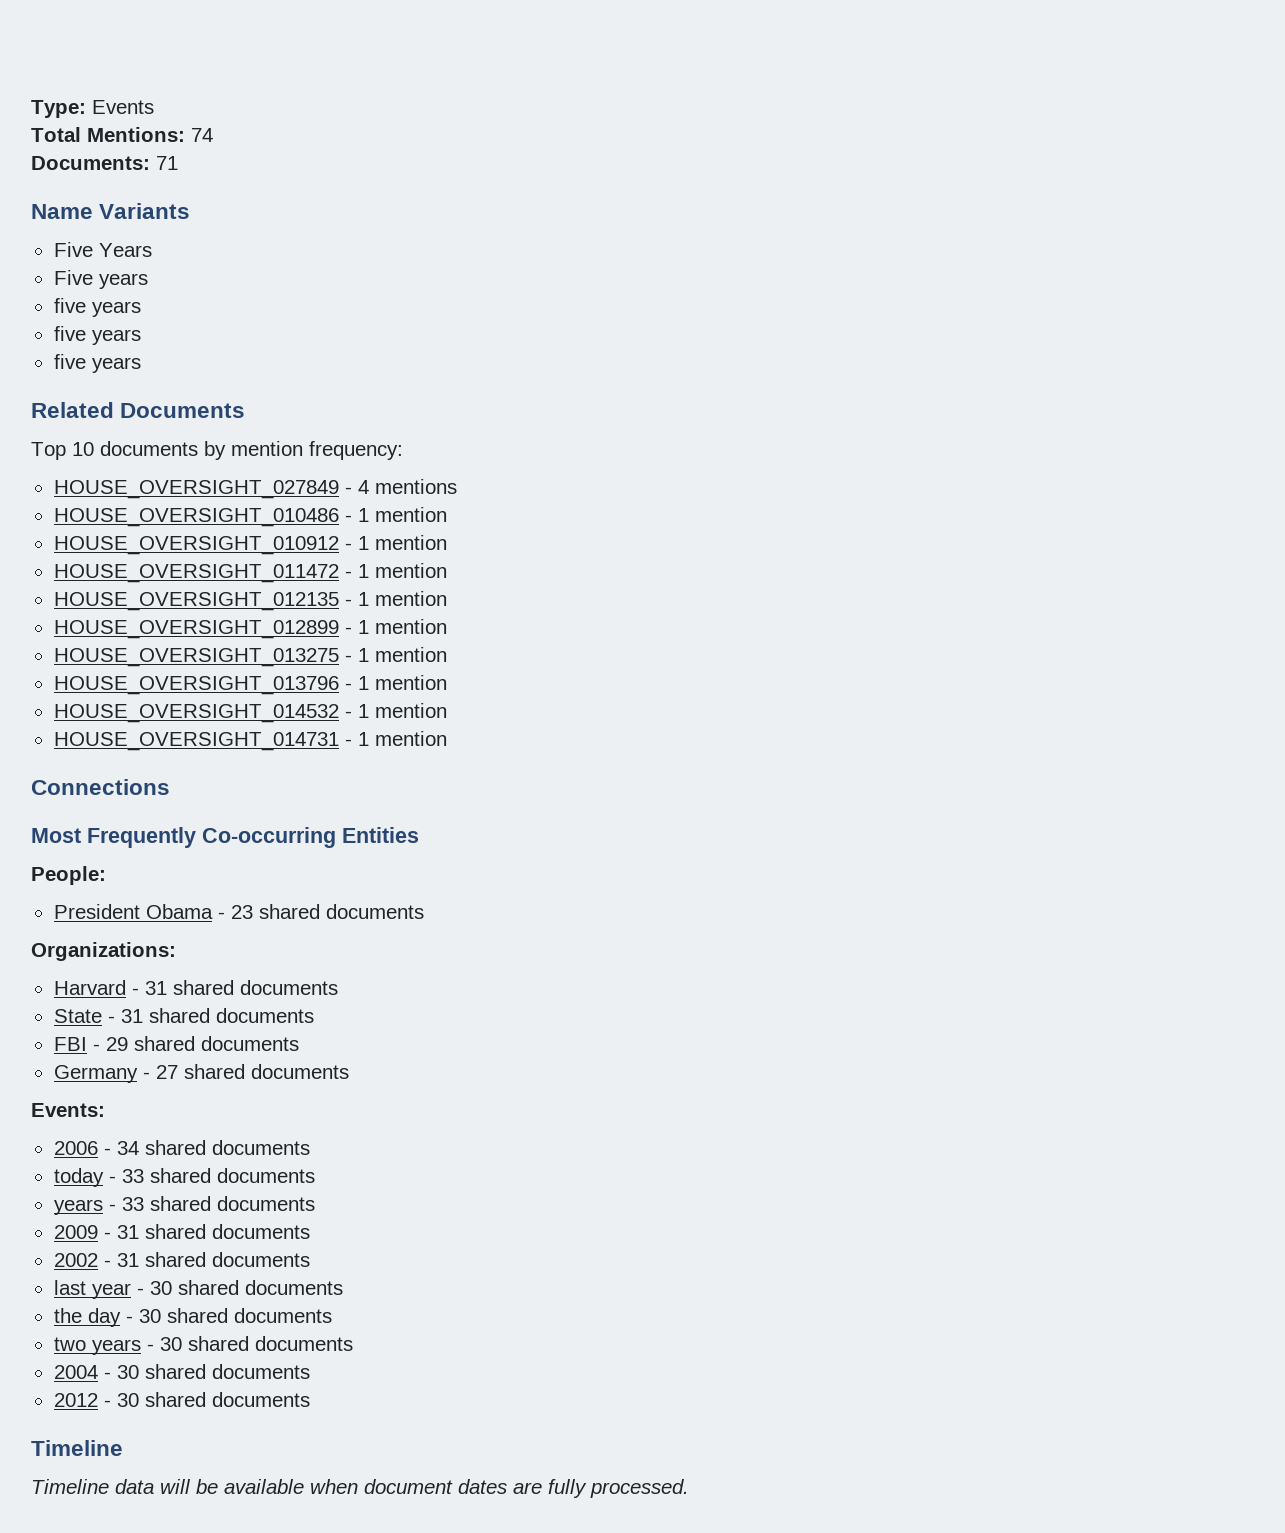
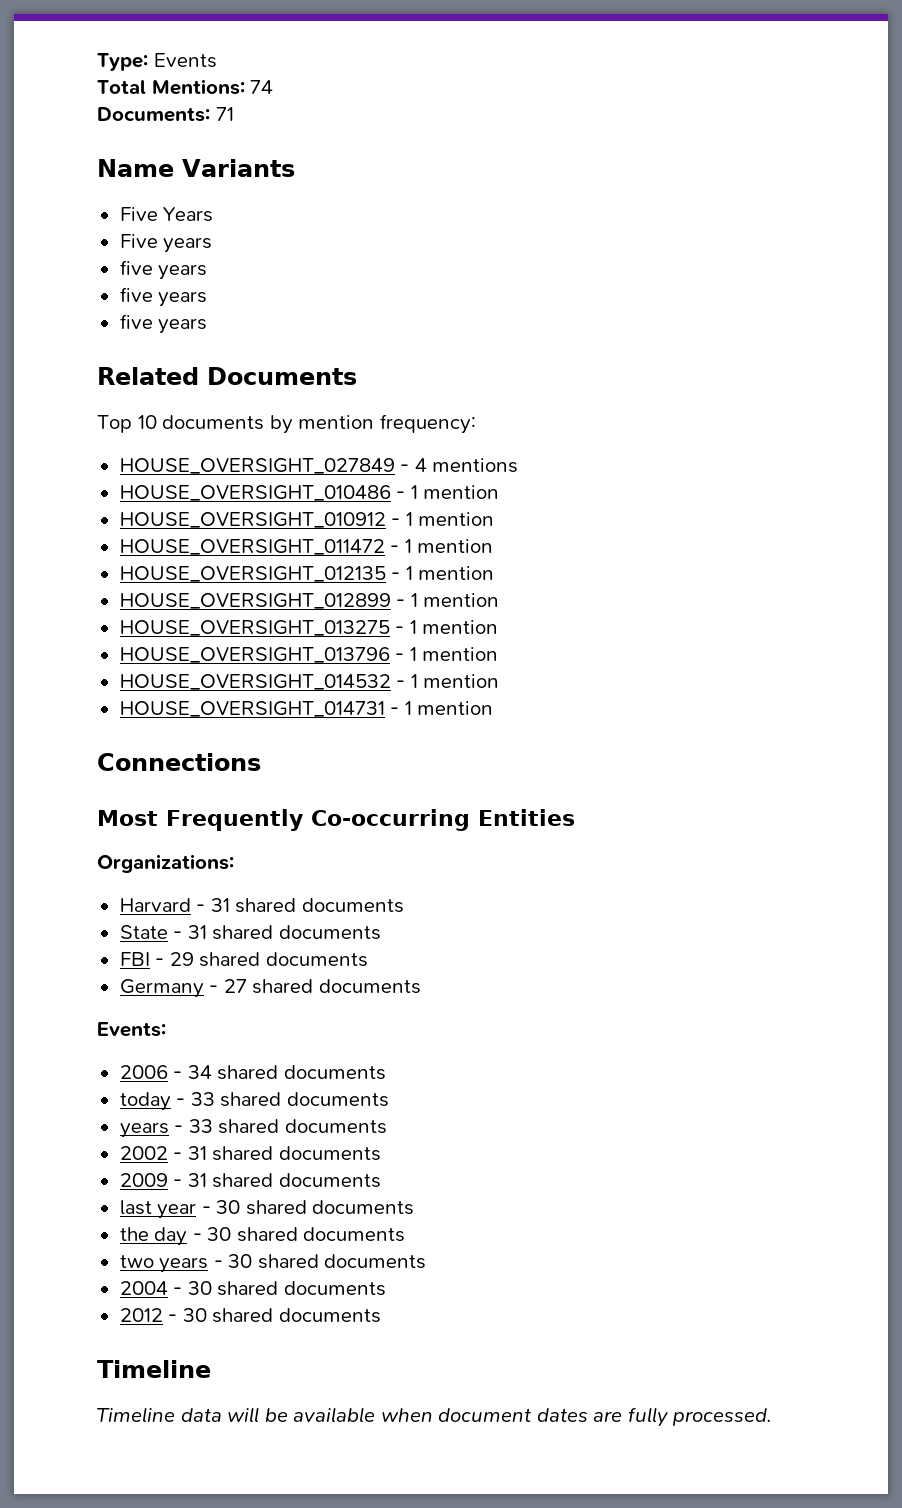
[31,866,106,885] [53,904,424,919] // People: // President Obama - 23 shared documents -> (575, 817) none
[53,1224,310,1239] [53,1253,98,1267] 2009 - 31 shared documents // 2002 -> [119,1146,381,1161] [119,1173,168,1187] 2002 - 31 shared documents // 2009

